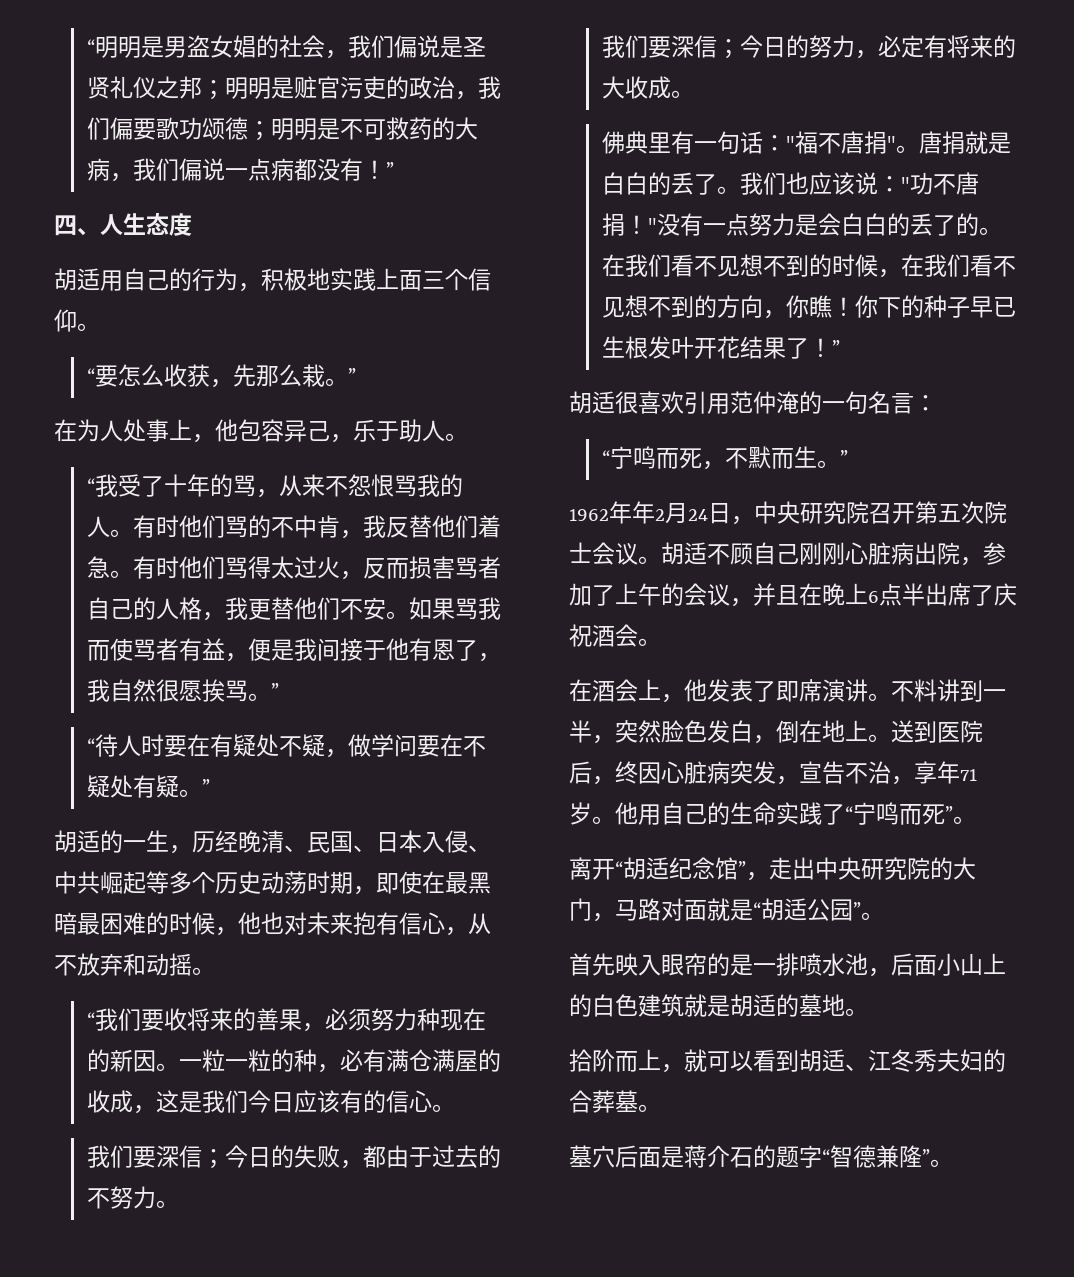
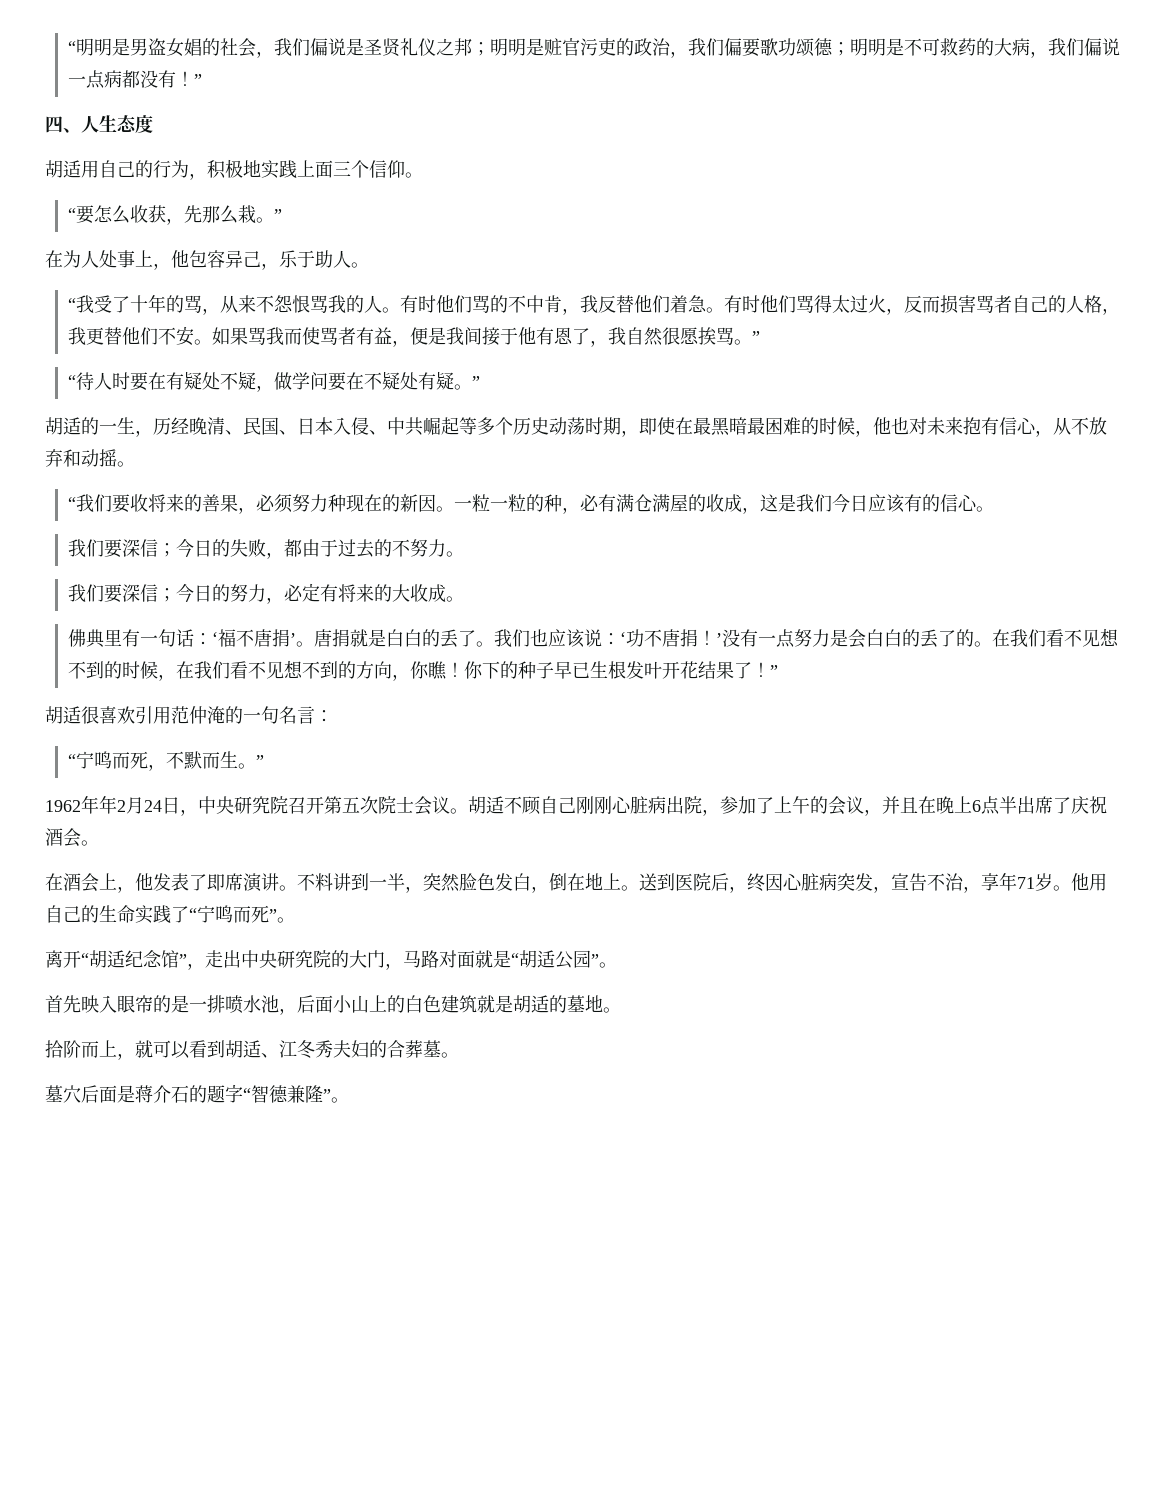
[785,136,795,151] " -> [211,632,218,645] ‘
[886,136,896,151] " -> [289,633,296,645] ’
[900,177,910,192] " -> [619,632,626,645] ‘
[647,218,657,233] " -> [715,633,722,645] ’

